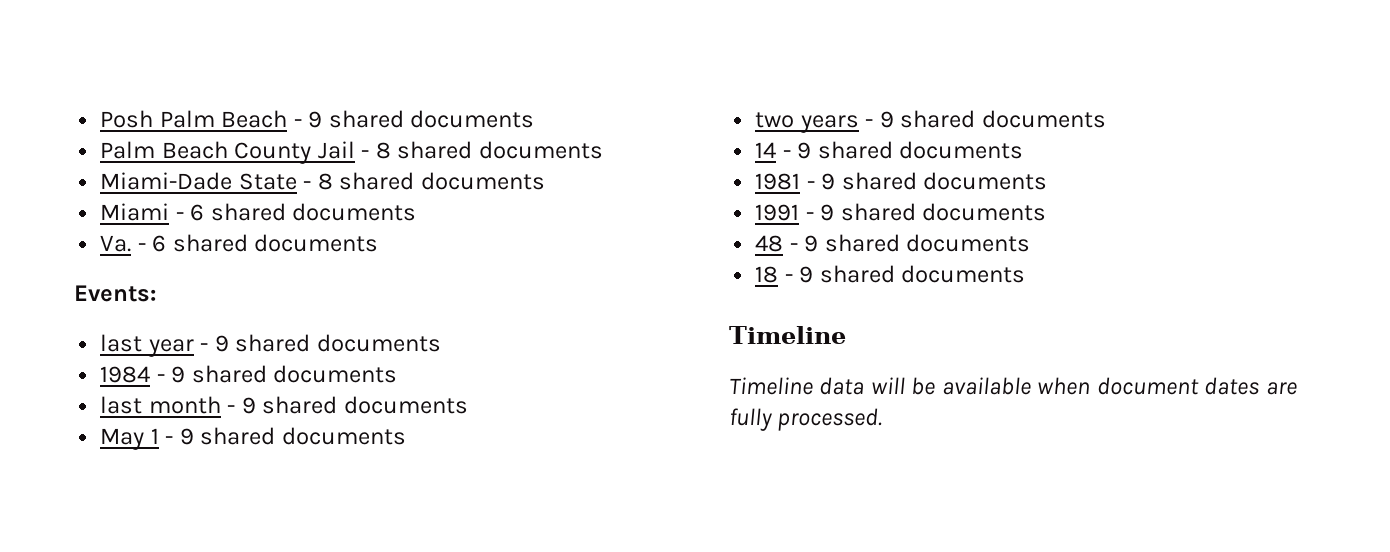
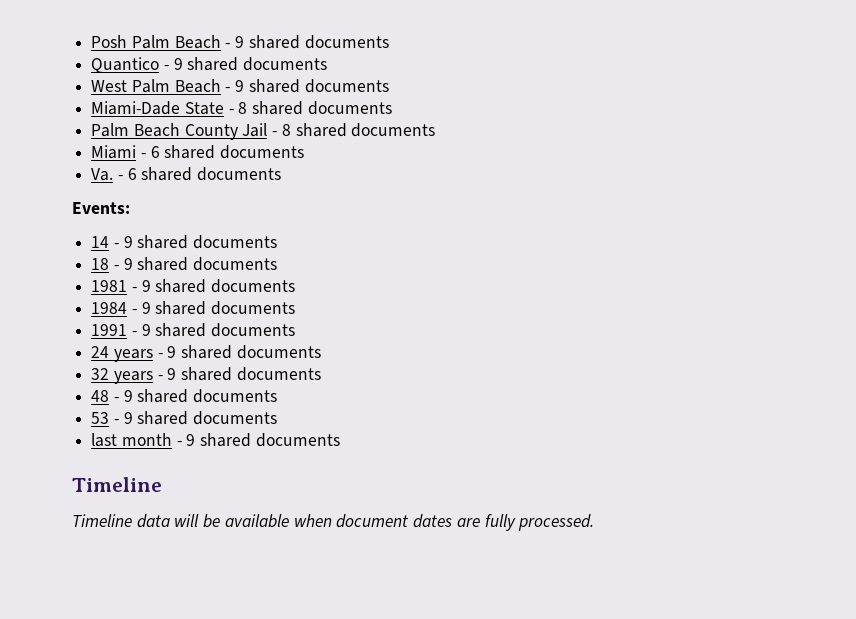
[100,141,603,164] [100,172,297,190] Palm Beach County Jail - 8 shared documents // Miami-Dade State -> [91,57,328,73] [91,79,389,93] [91,101,392,115] [91,123,268,140] Quantico - 9 shared documents // West Palm Beach - 9 shared documents // Miami-Dade State - 8 shared documents // Palm Beach County Jail
[100,334,194,357] last year -> [91,235,278,249] [91,257,278,271] [91,280,128,292] 14 - 9 shared documents // 18 - 9 shared documents // 1981
[100,396,468,414] [100,427,406,450] [755,110,1106,133] [755,141,1024,159] [755,172,1048,190] [755,204,800,221] last month - 9 shared documents // May 1 - 9 shared documents // two years - 9 shared documents // 14 - 9 shared documents // 1981 - 9 shared documents // 1991 -> [91,323,296,337] [91,345,321,362] [91,368,153,384] 1991 - 9 shared documents // 24 years - 9 shared documents // 32 years
[755,266,779,283] 18 -> [91,411,278,425] [91,433,172,447] 53 - 9 shared documents // last month

